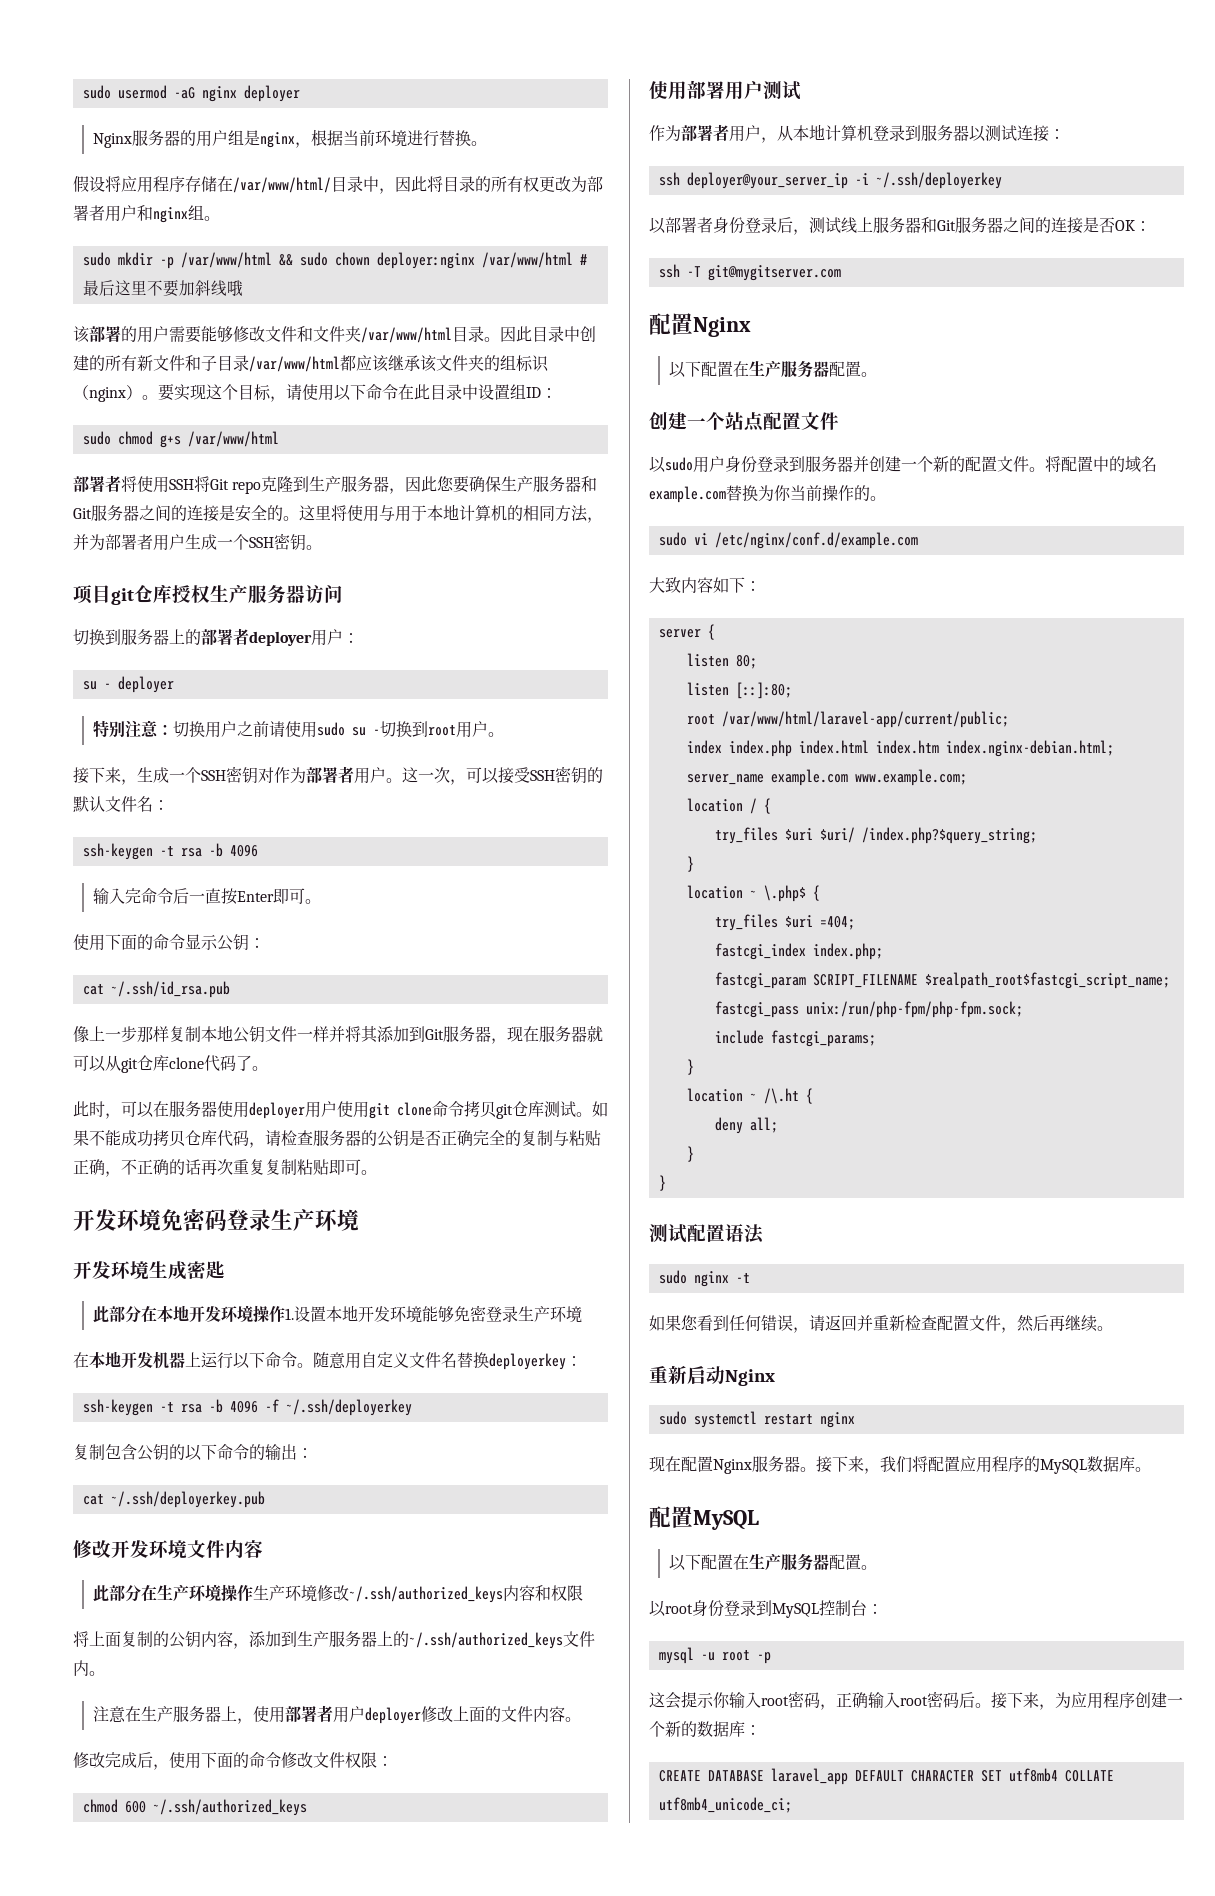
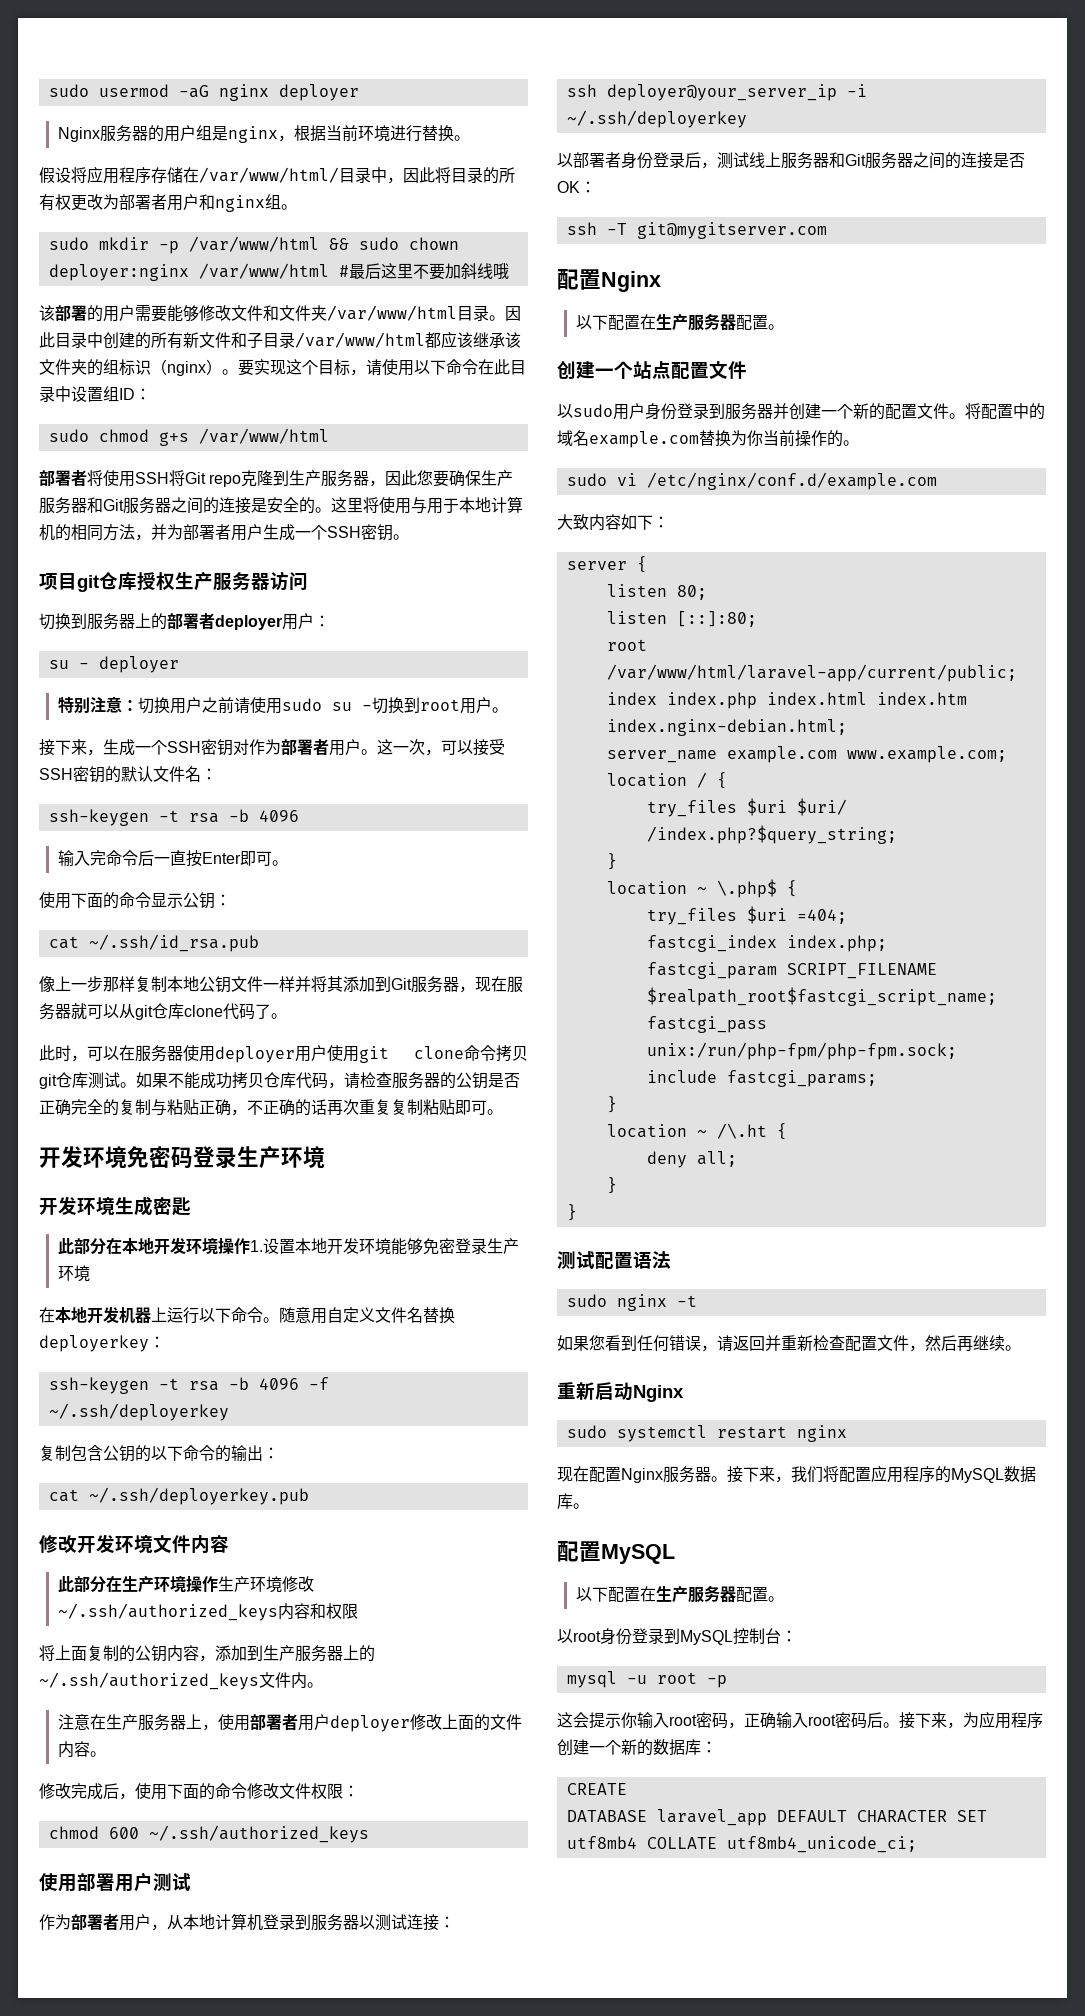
(701, 1776) none -> (627, 1789) //

